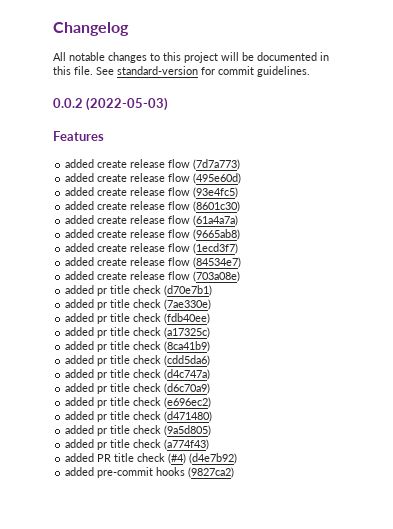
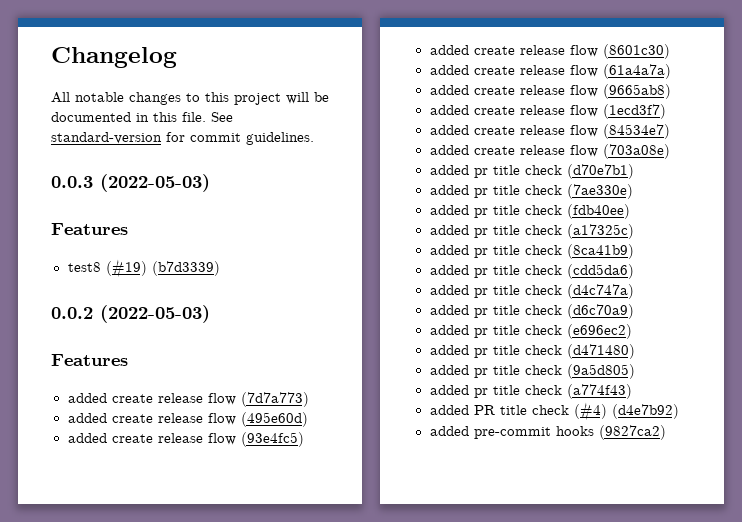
(310, 71) none -> [51,174,210,192] [51,223,128,235] [67,259,220,278] // 0.0.3 (2022-05-03) // Features // test8 (#19) (b7d3339)

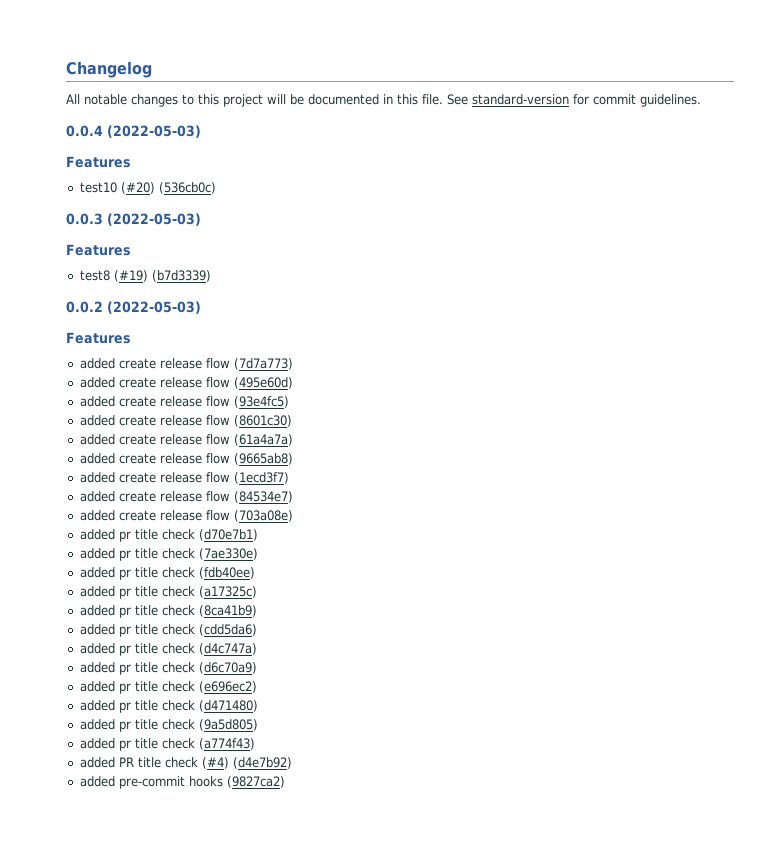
(314, 138) none -> [66,125,201,138] [66,156,131,168] [79,182,216,194] // 0.0.4 (2022-05-03) // Features // test10 (#20) (536cb0c)

